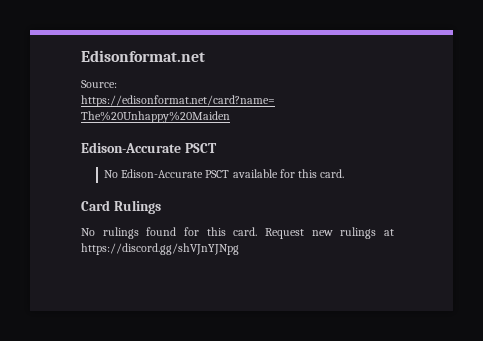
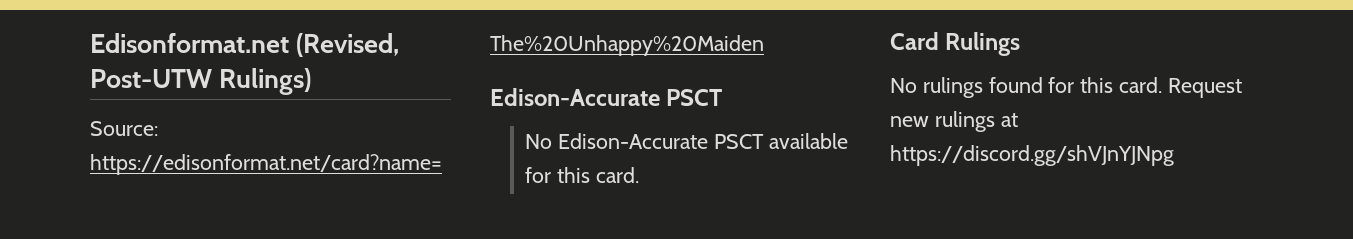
(205, 56) none -> [296,33,400,57] [90,68,312,95] (Revised, Post-UTW Rulings)

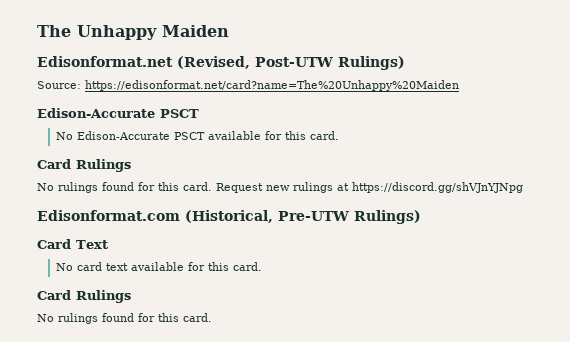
(90, 43) none -> [37,25,229,40] The Unhappy Maiden //
(1174, 155) none -> [37,210,421,224] [37,239,108,249] [55,262,262,271] [37,290,131,303] [37,313,212,324] // Edisonformat.com (Historical, Pre-UTW Rulings) // Card Text // No card text available for this card. // Card Rulings // No rulings found for this card.

